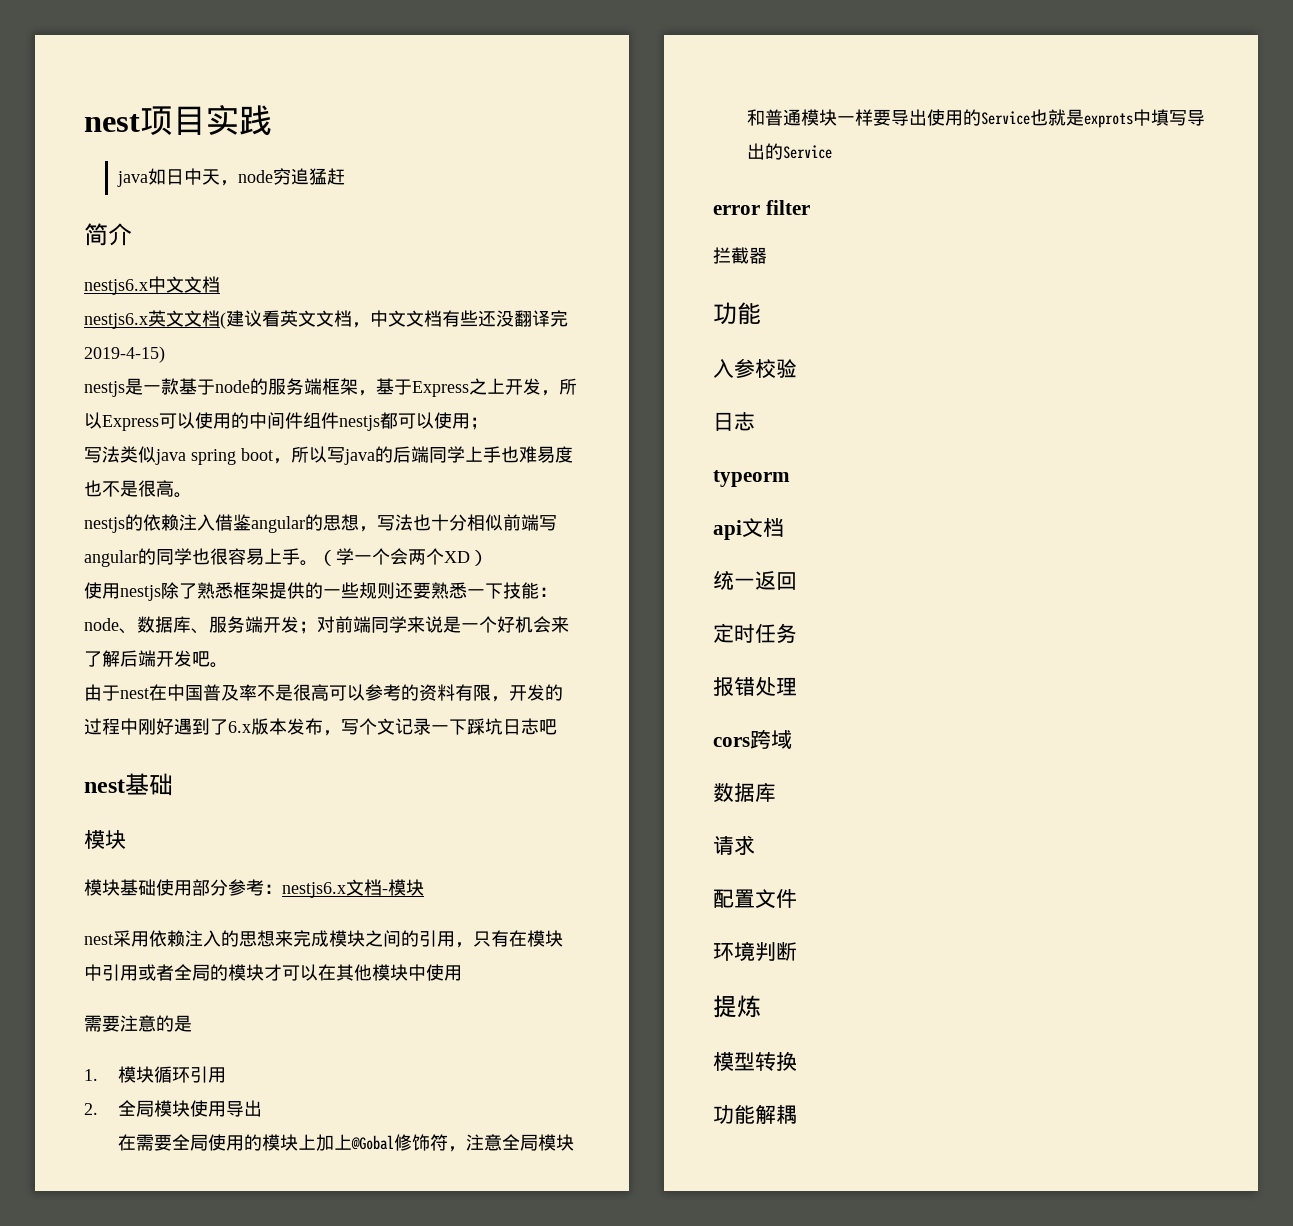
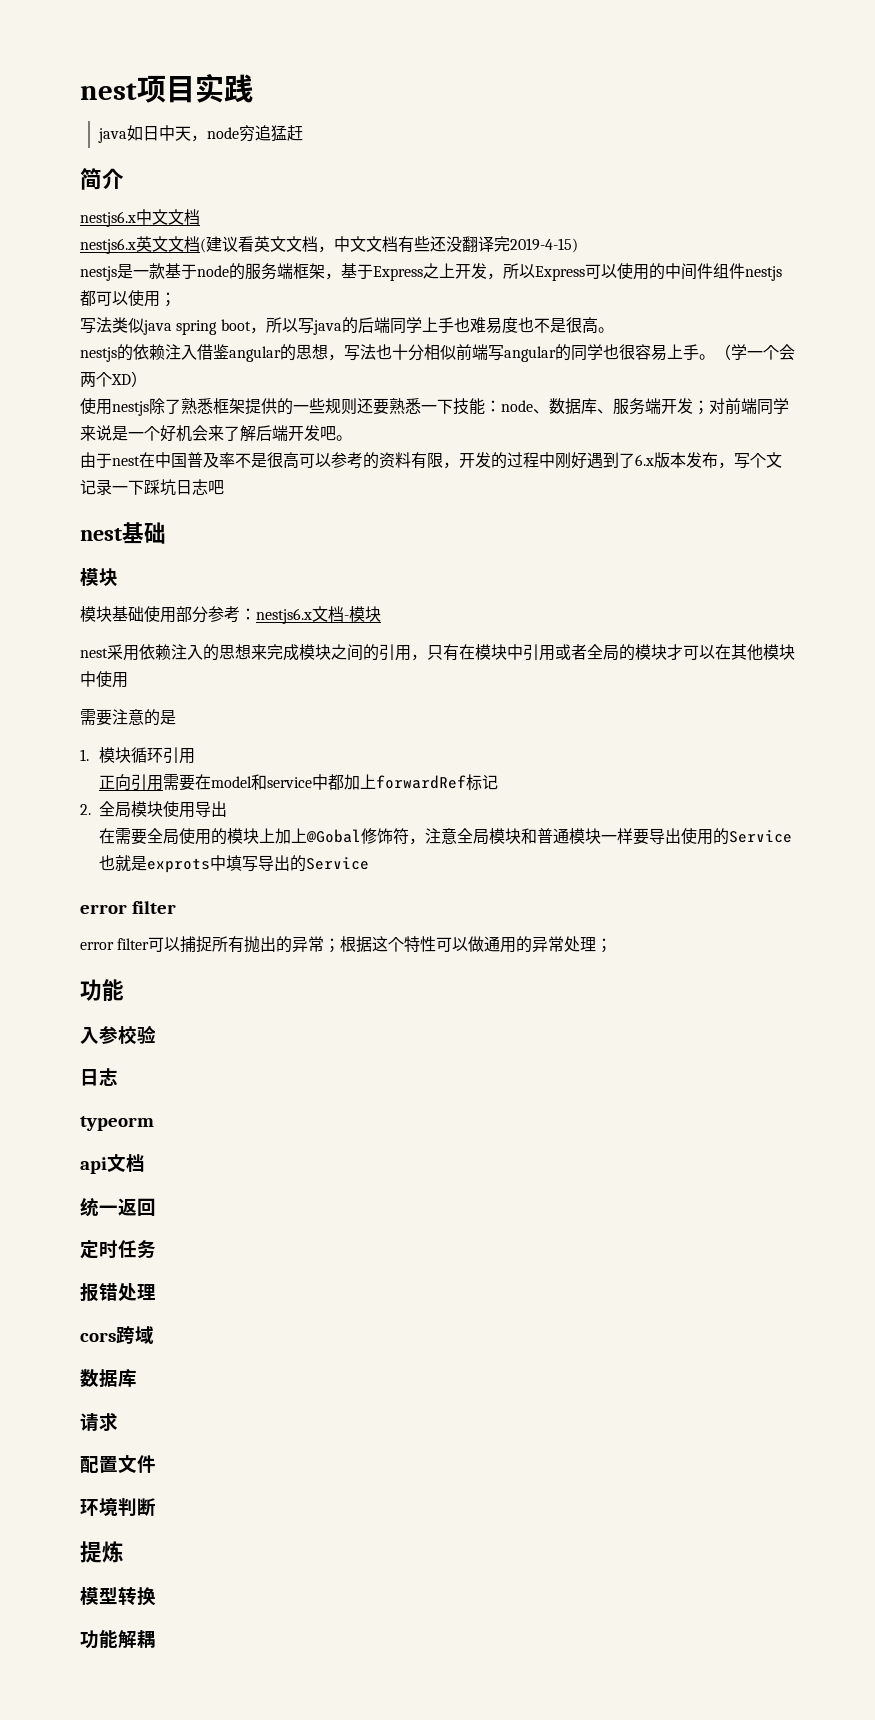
(226, 1075) none -> [98,774,498,791] // 正向引用需要在model和service中都加上forwardRef标记
[713,247,767,264] 拦截器 -> [80,936,613,953] error filter可以捕捉所有抛出的异常；根据这个特性可以做通用的异常处理；

